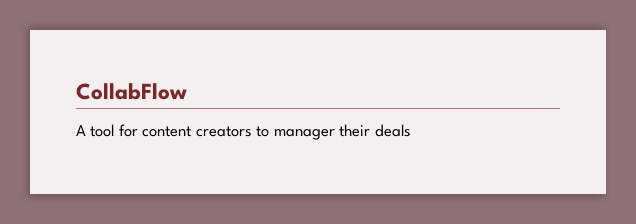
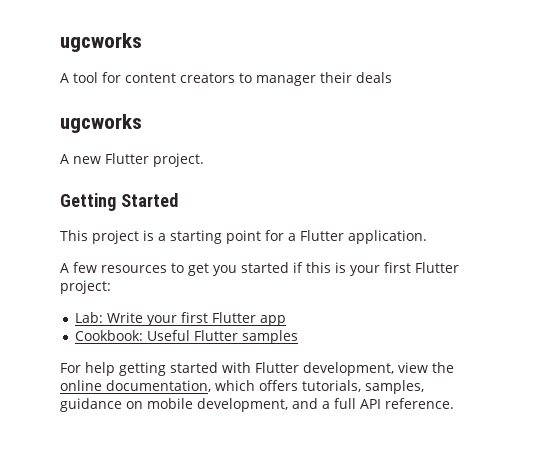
[76,83,187,100] CollabFlow -> [60,33,142,52] ugcworks
(411, 130) none -> [60,114,142,133] [60,153,204,167] [60,193,178,211] [60,230,427,244] [60,262,459,276] [60,280,111,294] [74,312,286,326] [74,330,298,344] [60,362,454,376] [60,380,424,394] [60,398,454,412] // ugcworks // A new Flutter project. // Getting Started // This project is a starting point for a Flutter application. // A few resources to get you started if this is your first Flutter project: // Lab: Write your first Flutter app // Cookbook: Useful Flutter samples // For help getting started with Flutter development, view the online documentation, which offers tutorials, samples, guidance on mobile development, and a full API reference.

